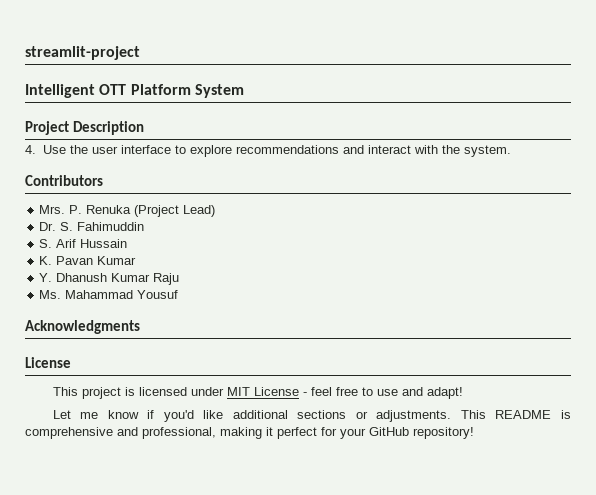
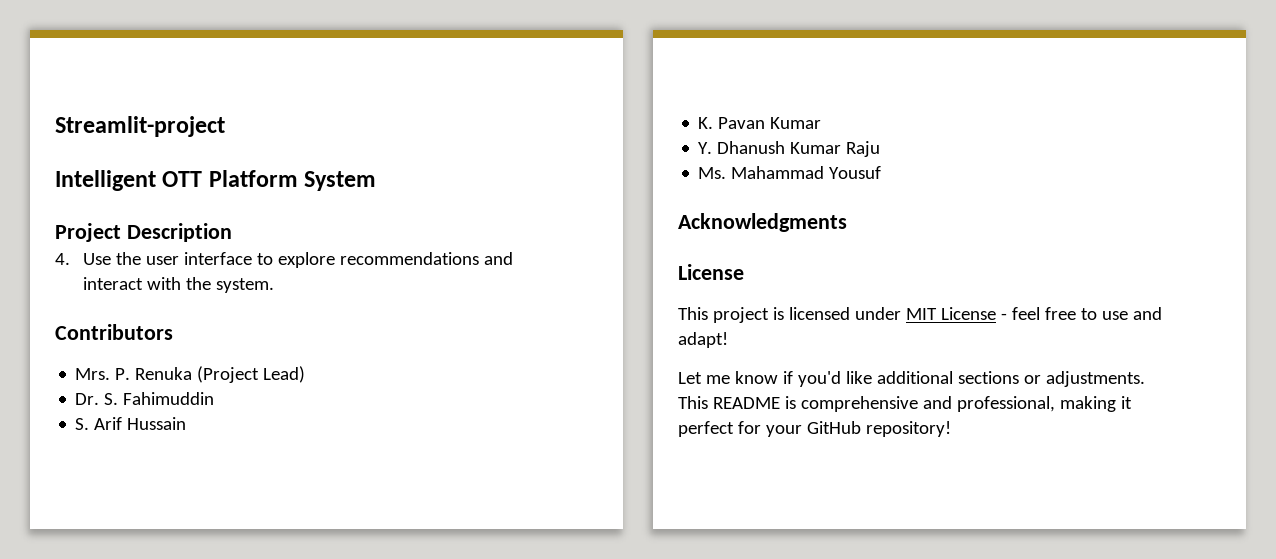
[25,46,140,60] streamlit-project -> [55,116,225,137] Streamlit-project

